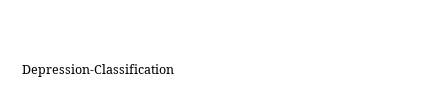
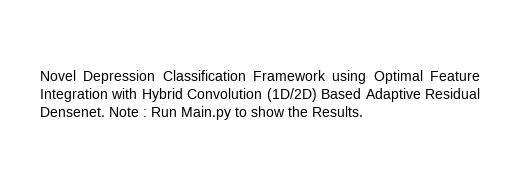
[22,64,174,77] Depression-Classification -> [40,70,480,84] [40,88,480,102] [40,106,363,120] Novel Depression Classification Framework using Optimal Feature Integration with Hybrid Convolution (1D/2D) Based Adaptive Residual Densenet. Note : Run Main.py to show the Results.

